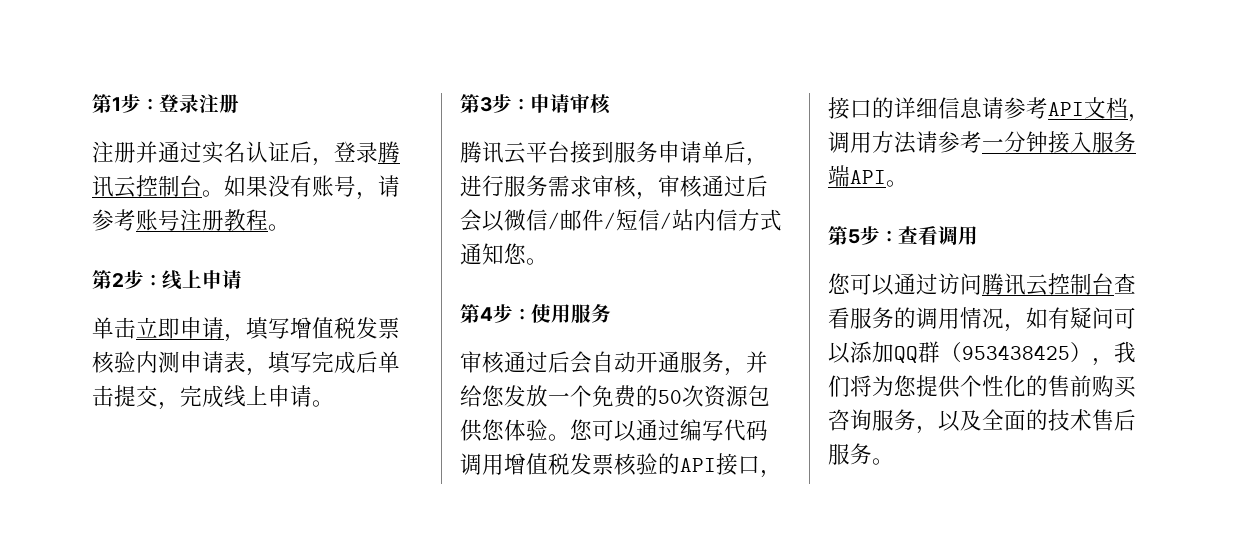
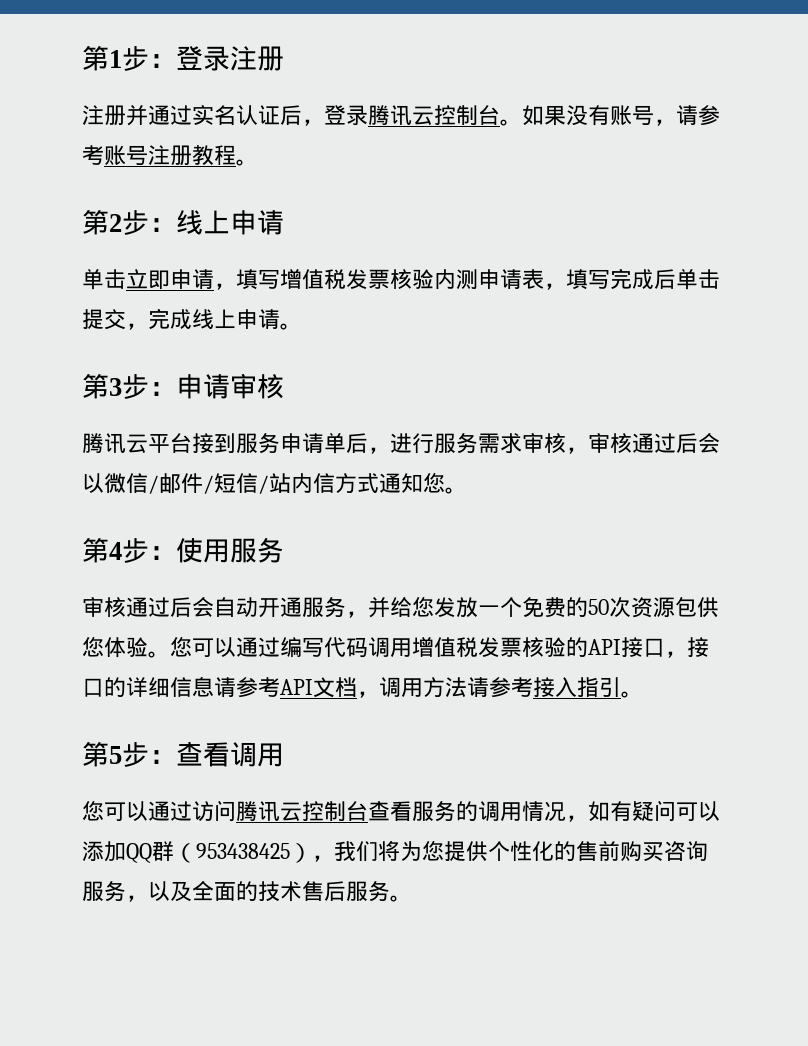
[982,131,1136,153] [828,165,886,187] 一分钟接入服务端API -> [533,677,621,697] 接入指引

